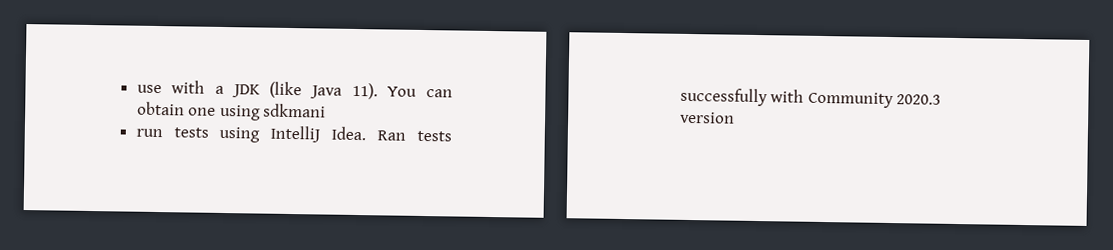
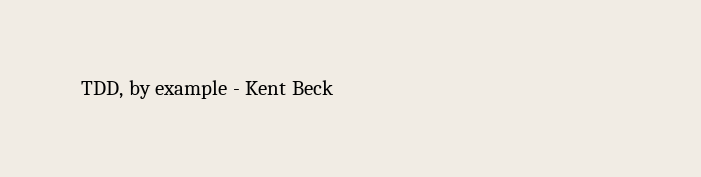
[136,80,453,100] [136,101,327,121] [135,125,452,143] [679,87,942,109] [679,111,735,124] use with a JDK (like Java 11). You can obtain one using sdkmani // run tests using IntelliJ Idea. Ran tests successfully with Community 2020.3 version -> [81,80,334,99] TDD, by example - Kent Beck

